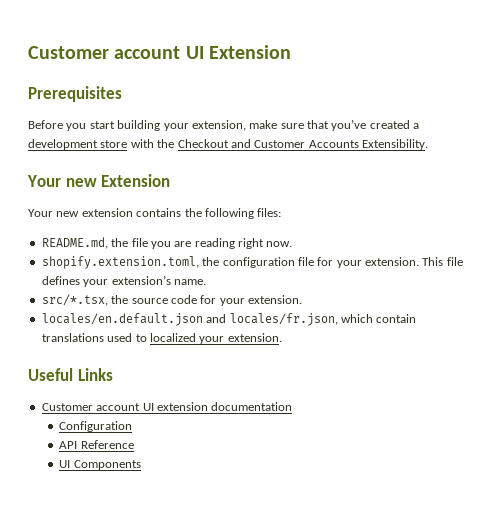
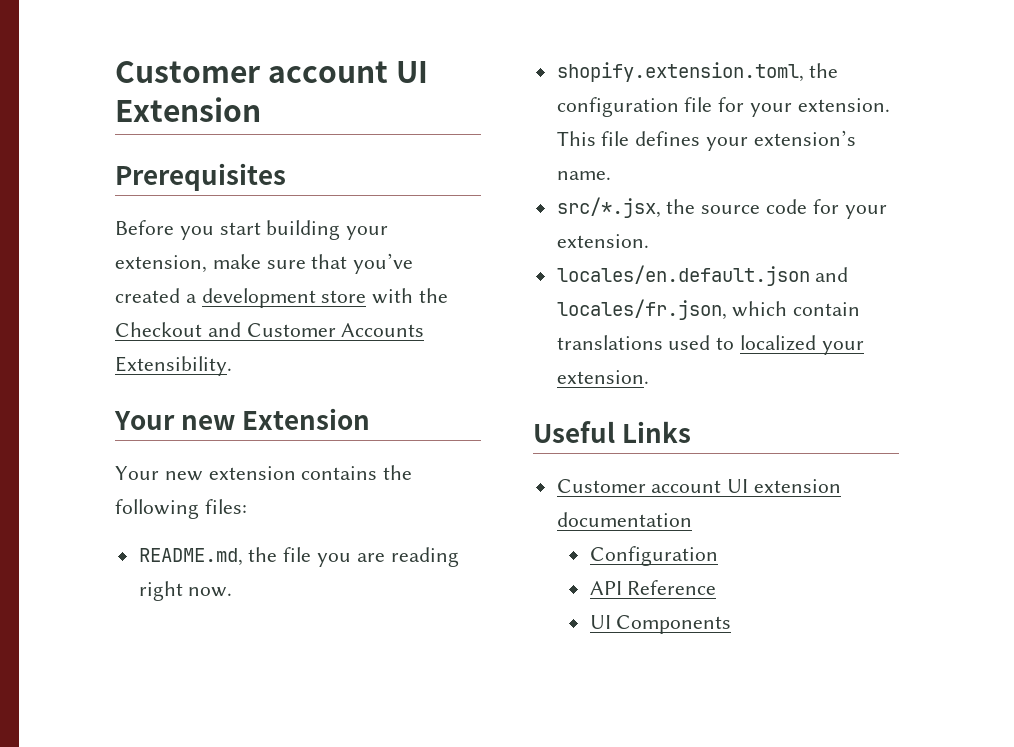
[41,294,108,306] src/*.tsx, -> [556,197,661,218] src/*.jsx,

